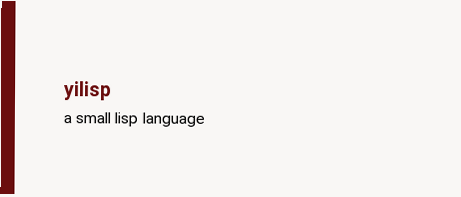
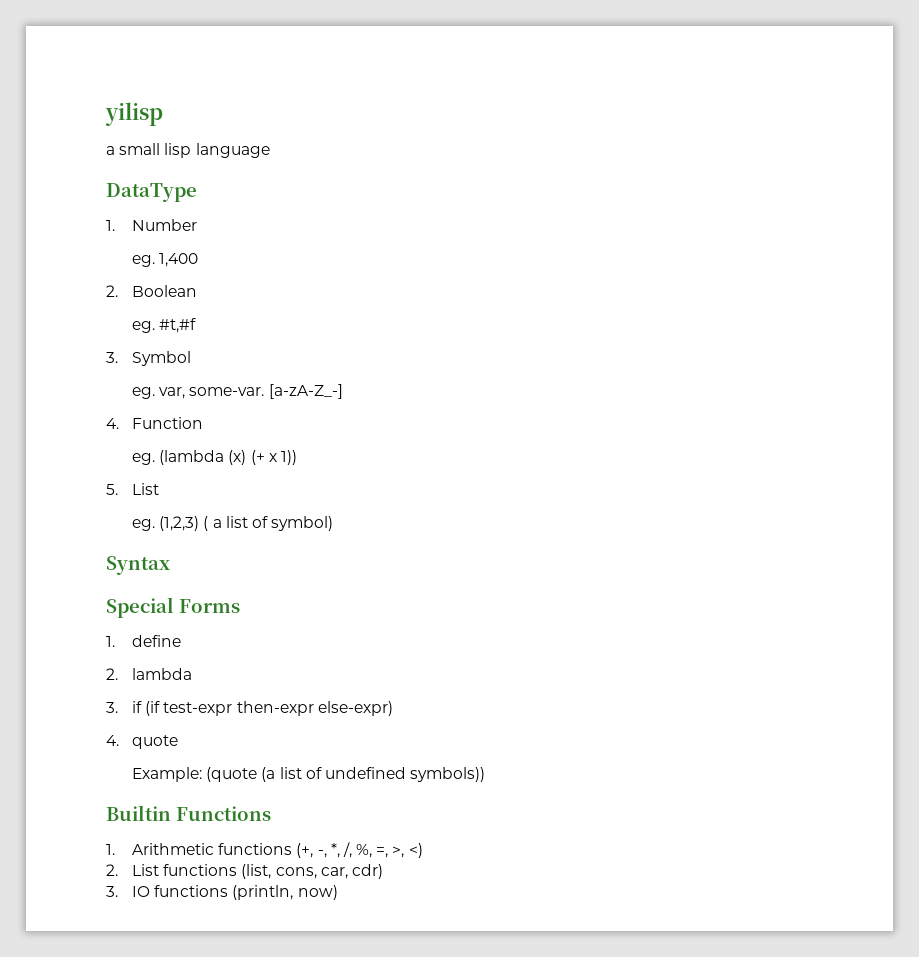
(205, 119) none -> [106,183,197,202] [106,219,197,231] [131,253,199,267] [106,285,197,297] [131,318,197,333] [106,351,191,366] [131,384,343,399] [106,417,203,429] [131,450,297,465] [106,483,159,495] [131,516,334,531] [106,556,170,575] [106,597,240,618] [106,635,181,647] [106,668,192,680] [106,701,393,716] [106,735,178,749] [131,767,486,782] [106,805,271,821] [106,842,423,858] [106,864,383,879] [106,885,338,900] // DataType // 1. Number // eg. 1,400 // 2. Boolean // eg. #t,#f // 3. Symbol // eg. var, some-var. [a-zA-Z_-] // 4. Function // eg. (lambda (x) (+ x 1)) // 5. List // eg. (1,2,3) ( a list of symbol) // Syntax // Special Forms // 1. define // 2. lambda // 3. if (if test-expr then-expr else-expr) // 4. quote // Example: (quote (a list of undefined symbols)) // Builtin Functions // 1. Arithmetic functions (+, -, *, /, %, =, >, <) // 2. List functions (list, cons, car, cdr) // 3. IO functions (println, now)

